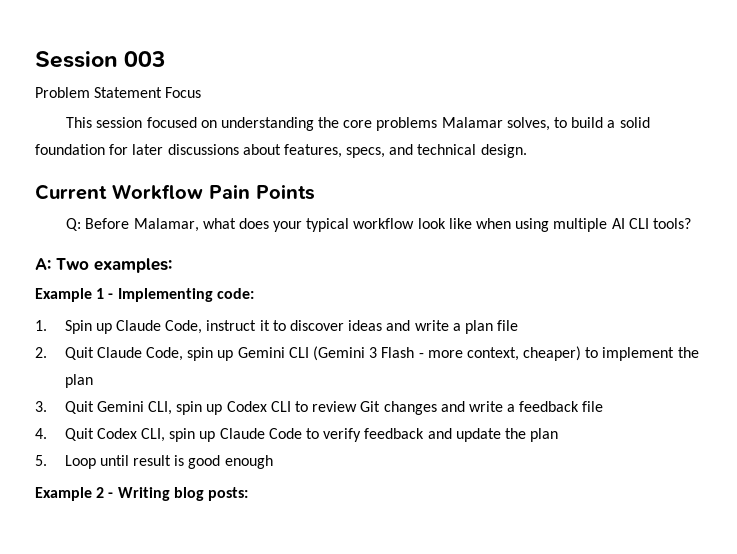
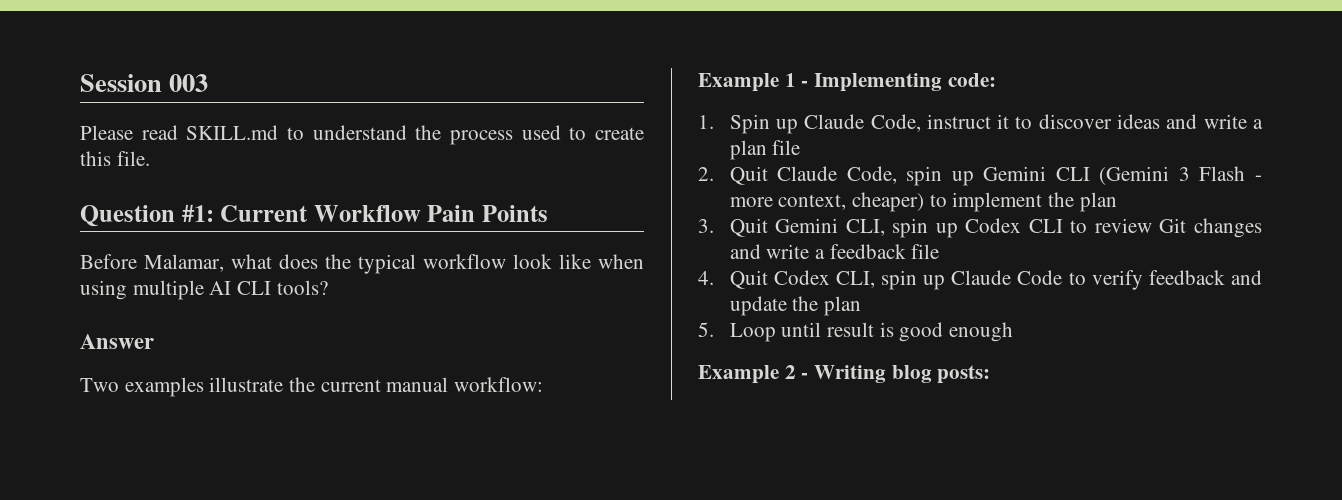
[35,87,202,98] [66,117,650,131] [35,144,527,158] Problem Statement Focus // This session focused on understanding the core problems Malamar solves, to build a solid foundation for later discussions about features, specs, and technical design. // -> [80,125,644,145] [80,151,150,166] [80,204,214,227] Please read SKILL.md to understand the process used to create this file. // Question #1:
[66,218,82,231] Q: -> (549, 213) none
[273,221,303,232] your -> [325,254,351,269] the
[35,258,172,273] A: Two examples: -> [80,334,154,349] [80,377,544,397] Answer // Two examples illustrate the current manual workflow:

